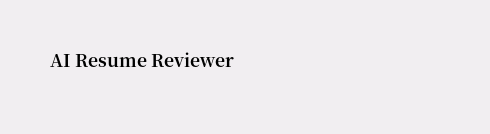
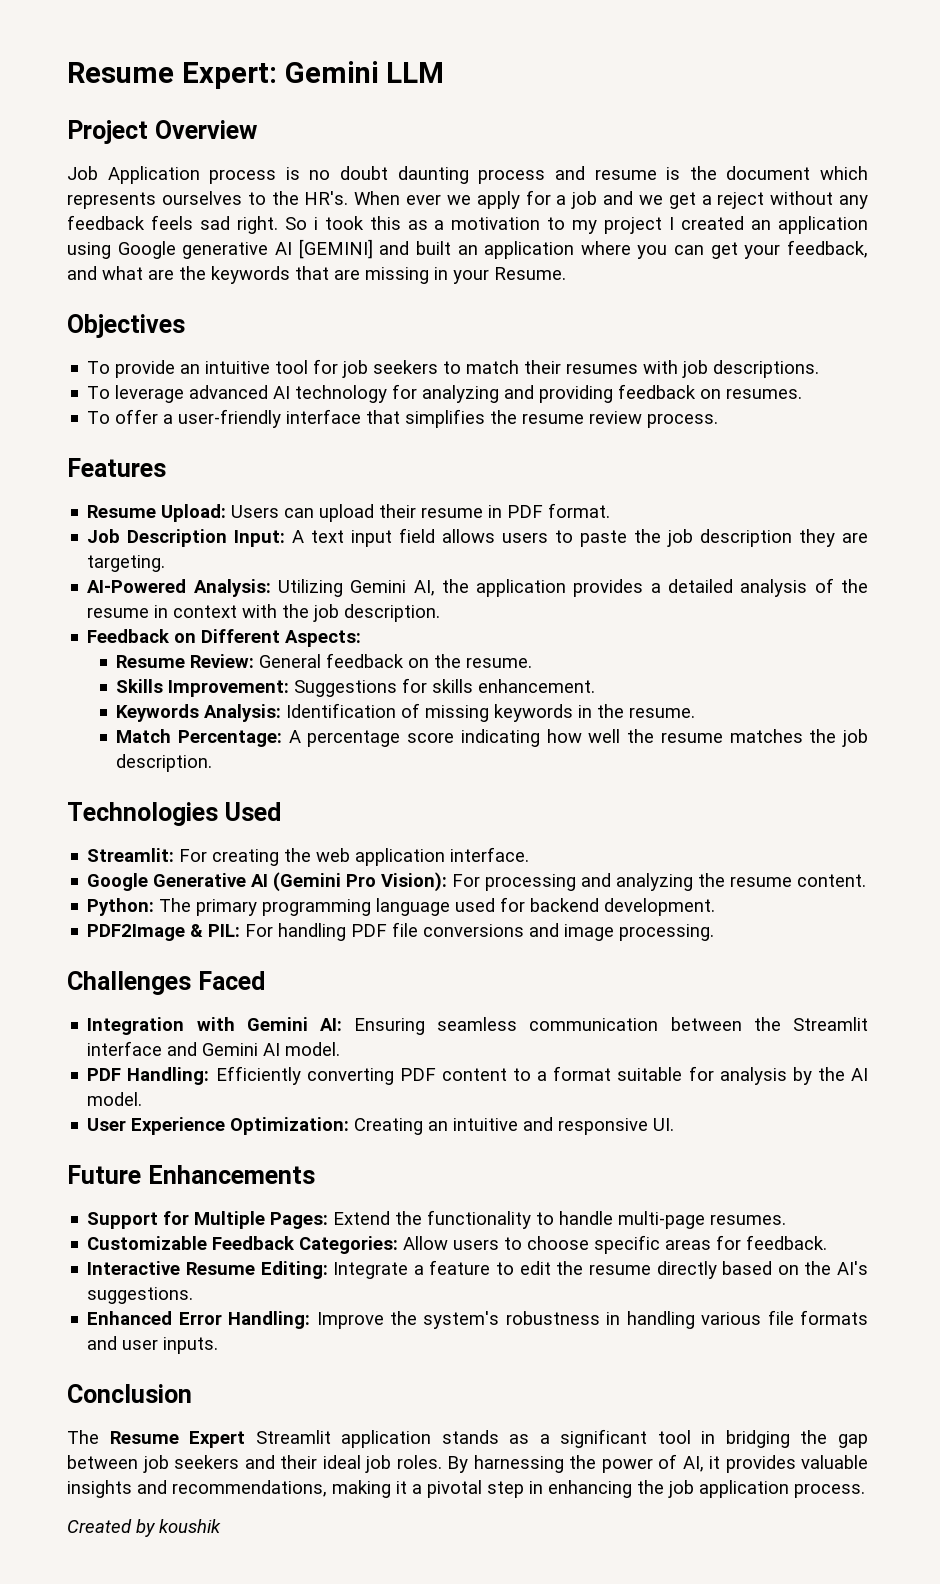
[50,52,235,67] AI Resume Reviewer -> [67,61,445,89] [67,120,257,144] [67,166,869,184] [67,190,869,209] [67,215,869,234] [67,239,868,259] [67,266,566,284] [67,314,185,338] [87,359,820,378] [87,384,803,403] [87,409,719,428] [67,458,166,477] [87,503,611,522] [87,528,869,547] [87,555,166,572] [87,578,869,597] [87,604,441,622] [87,629,362,647] [116,653,533,668] [116,678,596,697] [116,703,696,722] [116,729,868,747] [116,754,213,772] [67,802,281,826] [87,847,530,866] [87,872,867,892] [87,897,716,916] [87,922,715,941] [67,971,265,995] [87,1017,868,1035] [87,1041,341,1056] [87,1066,868,1085] [87,1092,143,1106] [87,1117,675,1135] [67,1165,315,1184] [87,1210,787,1229] [87,1235,828,1254] [87,1260,868,1279] [87,1287,194,1304] [87,1310,868,1329] [87,1336,219,1354] [67,1384,192,1403] [67,1429,869,1448] [67,1454,868,1473] [67,1480,865,1498] [67,1519,221,1537] Resume Expert: Gemini LLM // Project Overview // Job Application process is no doubt daunting process and resume is the document which represents ourselves to the HR's. When ever we apply for a job and we get a reject without any feedback feels sad right. So i took this as a motivation to my project I created an application using Google generative AI [GEMINI] and built an application where you can get your feedback, and what are the keywords that are missing in your Resume. // Objectives // To provide an intuitive tool for job seekers to match their resumes with job descriptions. // To leverage advanced AI technology for analyzing and providing feedback on resumes. // To offer a user-friendly interface that simplifies the resume review process. // Features // Resume Upload: Users can upload their resume in PDF format. // Job Description Input: A text input field allows users to paste the job description they are targeting. // AI-Powered Analysis: Utilizing Gemini AI, the application provides a detailed analysis of the resume in context with the job description. // Feedback on Different Aspects: // Resume Review: General feedback on the resume. // Skills Improvement: Suggestions for skills enhancement. // Keywords Analysis: Identification of missing keywords in the resume. // Match Percentage: A percentage score indicating how well the resume matches the job description. // Technologies Used // Streamlit: For creating the web application interface. // Google Generative AI (Gemini Pro Vision): For processing and analyzing the resume content. // Python: The primary programming language used for backend development. // PDF2Image & PIL: For handling PDF file conversions and image processing. // Challenges Faced // Integration with Gemini AI: Ensuring seamless communication between the Streamlit interface and Gemini AI model. // PDF Handling: Efficiently converting PDF content to a format suitable for analysis by the AI model. // User Experience Optimization: Creating an intuitive and responsive UI. // Future Enhancements // Support for Multiple Pages: Extend the functionality to handle multi-page resumes. // Customizable Feedback Categories: Allow users to choose specific areas for feedback. // Interactive Resume Editing: Integrate a feature to edit the resume directly based on the AI's suggestions. // Enhanced Error Handling: Improve the system's robustness in handling various file formats and user inputs. // Conclusion // The Resume Expert Streamlit application stands as a significant tool in bridging the gap between job seekers and their ideal job roles. By harnessing the power of AI, it provides valuable insights and recommendations, making it a pivotal step in enhancing the job application process. // Created by koushik

